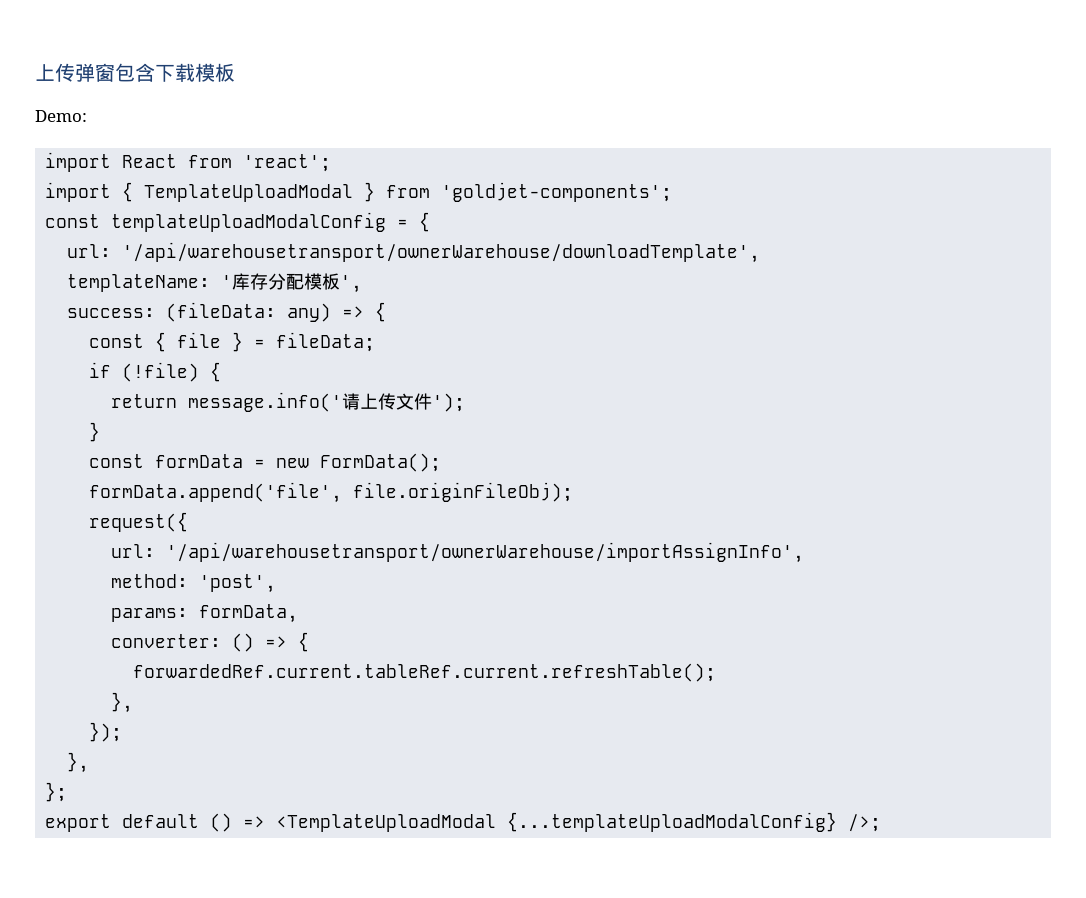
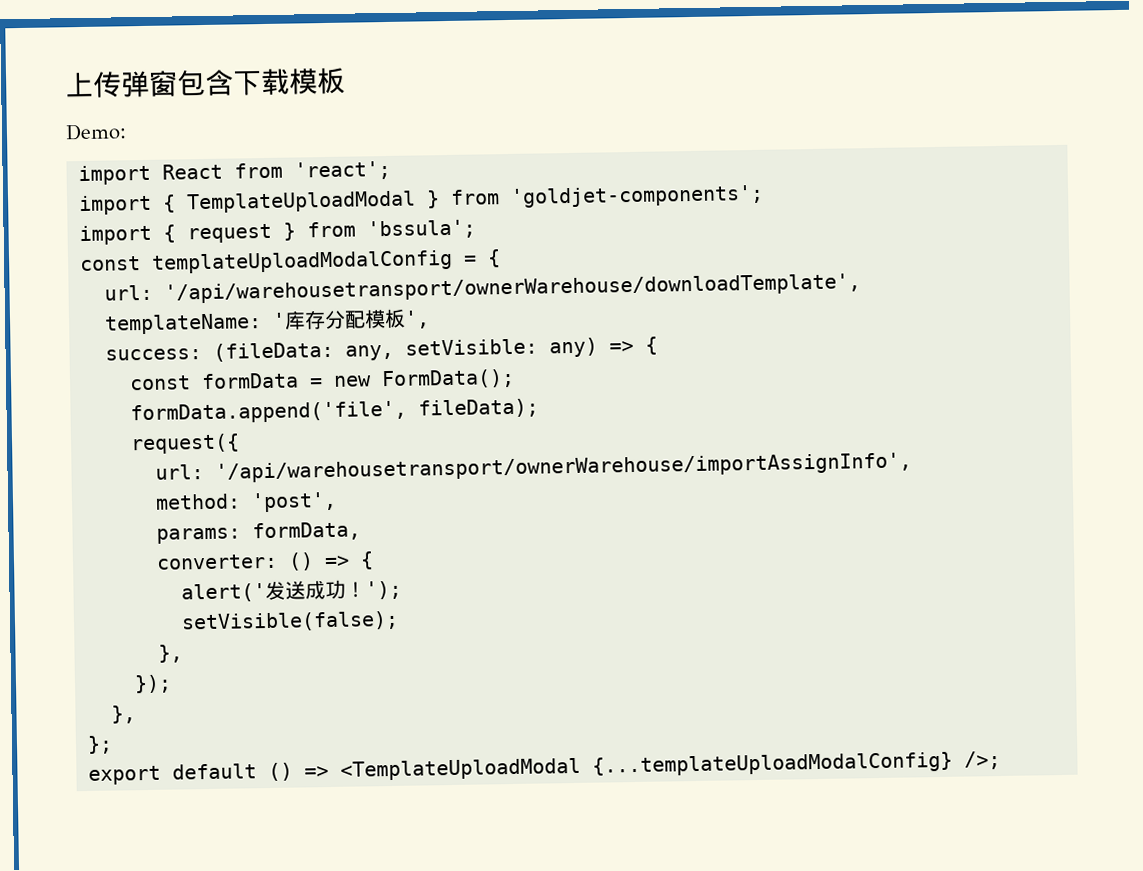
(673, 192) none -> [79,219,477,246] // import { request } from 'bssula';
(277, 312) none -> [345,338,539,361] any, setVisible:
[89,332,376,352] [89,362,222,382] [111,392,466,412] [89,422,101,442] // const { file } = fileData; // if (!file) { // return message.info('请上传文件'); // } -> (659, 345) none
[353,482,574,502] file.originFileObj); -> [418,398,540,419] fileData);
[133,663,717,682] forwardedRef.current.tableRef.current.refreshTable(); -> [181,579,403,603] [181,610,400,633] alert('发送成功！'); // setVisible(false);

